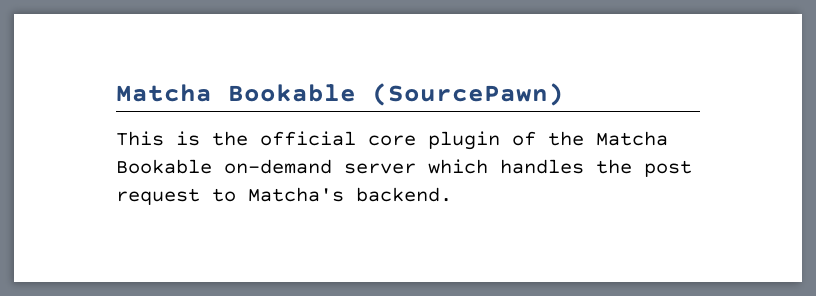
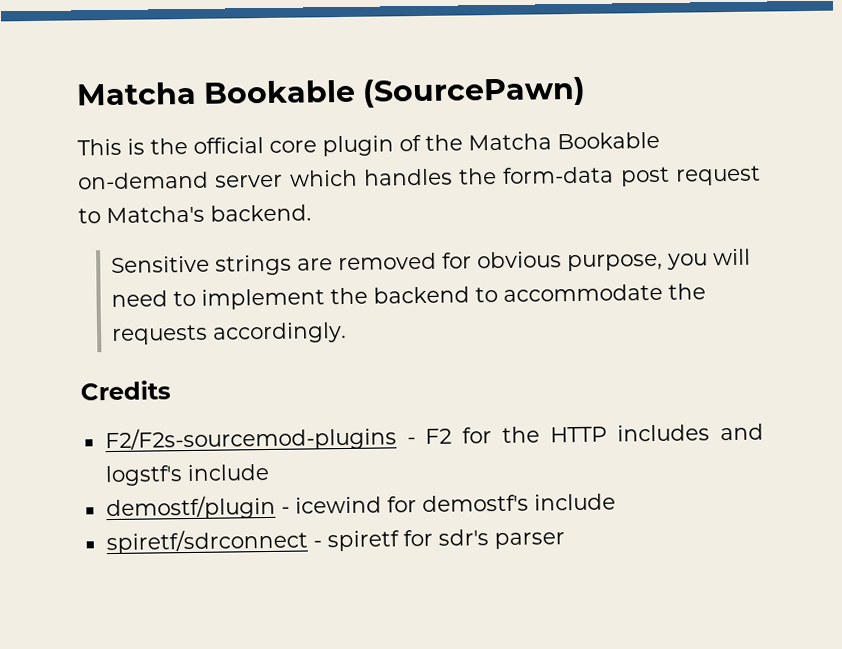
(632, 166) none -> [502,166,615,184] form-data
(452, 194) none -> [111,248,752,276] [111,283,707,310] [111,321,348,345] [80,380,171,401] [104,423,764,453] [104,463,269,487] [105,493,616,521] [105,528,565,555] // Sensitive strings are removed for obvious purpose, you will need to implement the backend to accommodate the requests accordingly. // Credits // F2/F2s-sourcemod-plugins - F2 for the HTTP includes and logstf's include // demostf/plugin - icewind for demostf's include // spiretf/sdrconnect - spiretf for sdr's parser

